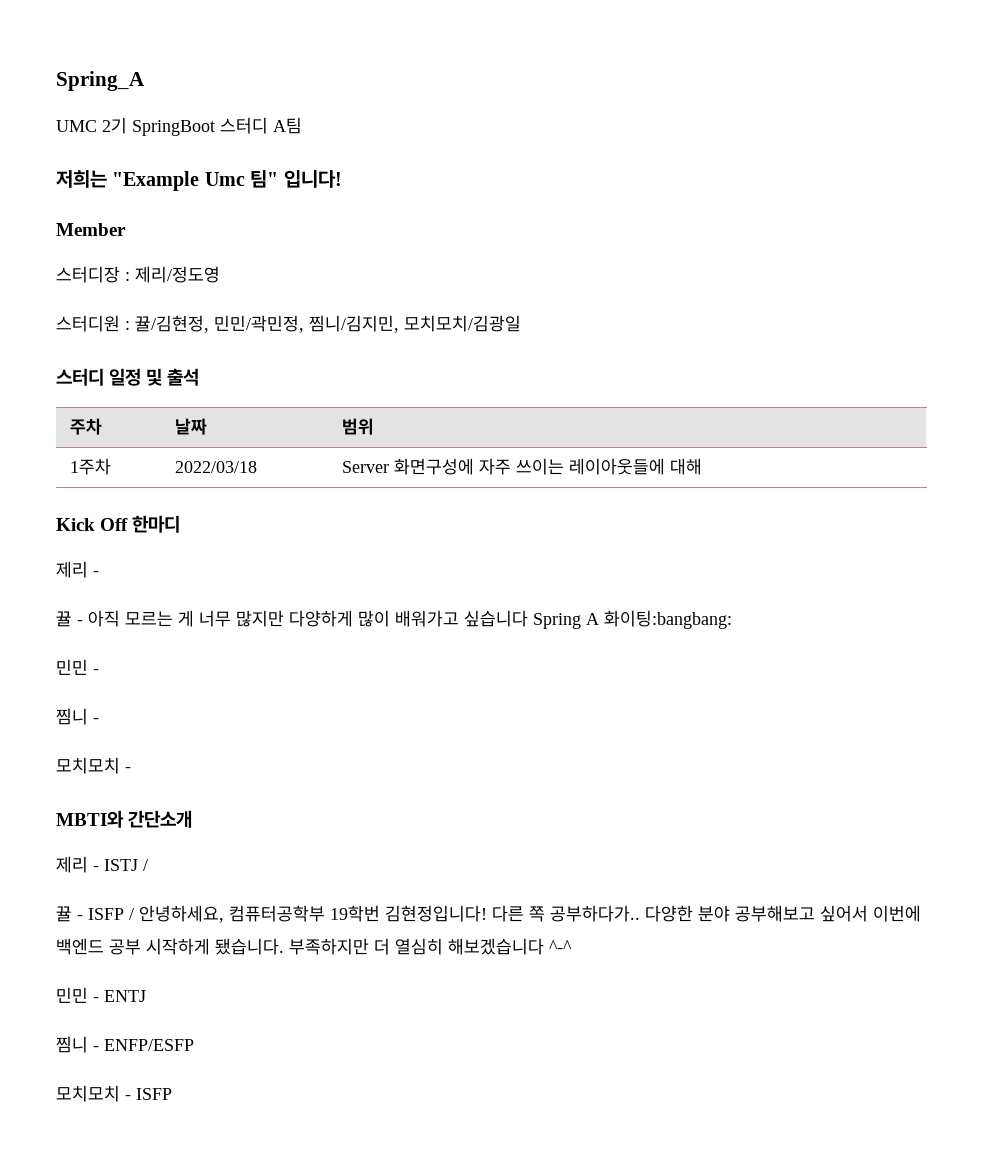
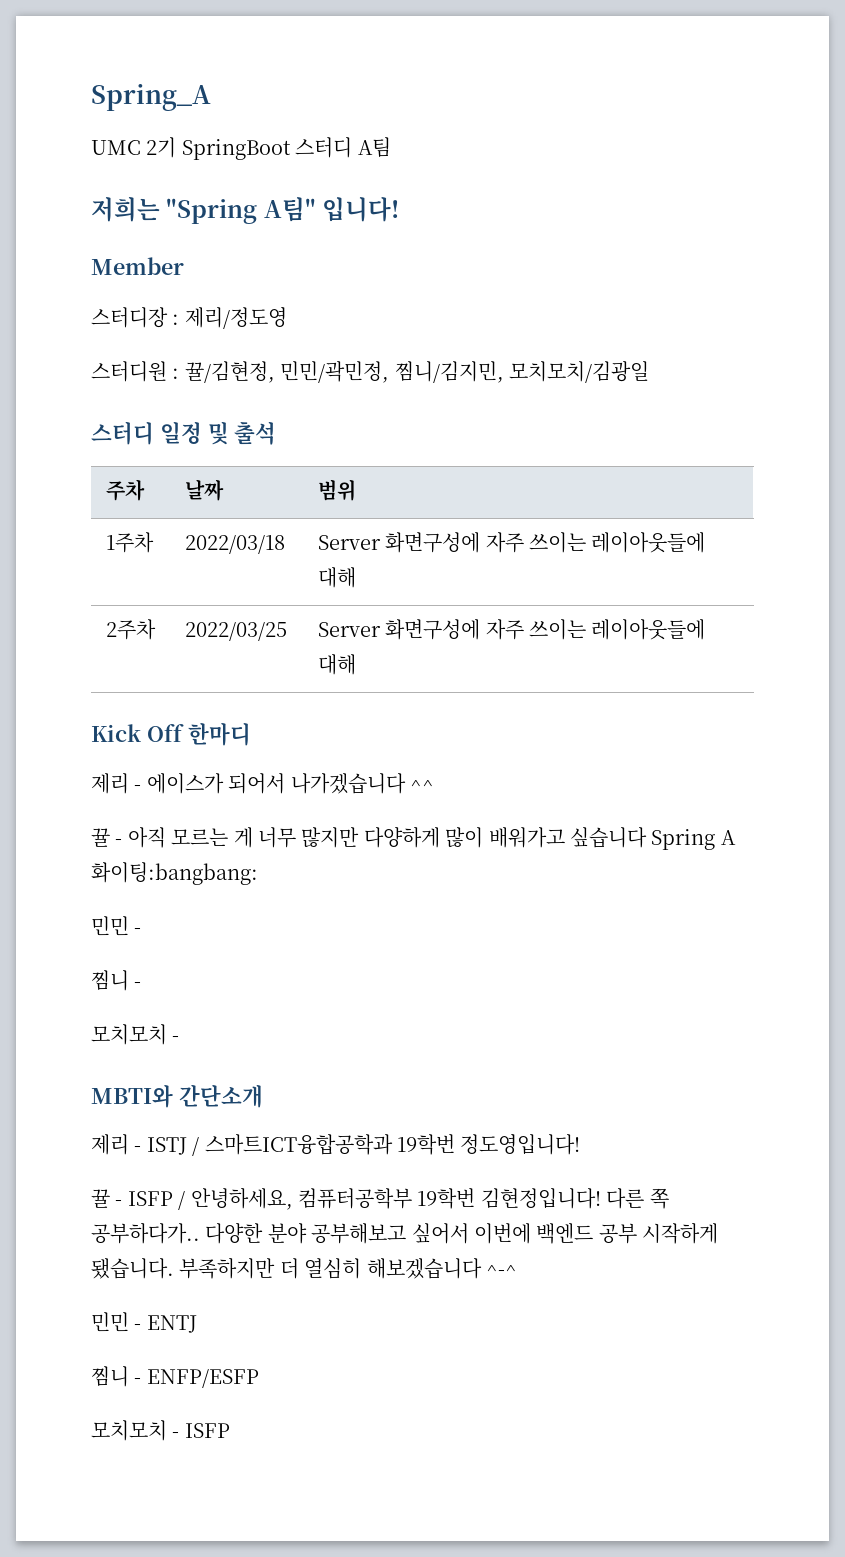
[112,170,279,191] "Example Umc 팀" -> [166,197,316,224] "Spring A팀"
(702, 466) none -> [105,619,156,640] [184,622,287,641] [317,619,706,640] [317,654,356,675] // 2주차 | 2022/03/25 | Server 화면구성에 자주 쓰이는 레이아웃들에 대해
(99, 573) none -> [146,773,434,794] 에이스가 되어서 나가겠습니다 ^^
(148, 865) none -> [204,1134,581,1155] 스마트ICT융합공학과 19학번 정도영입니다!

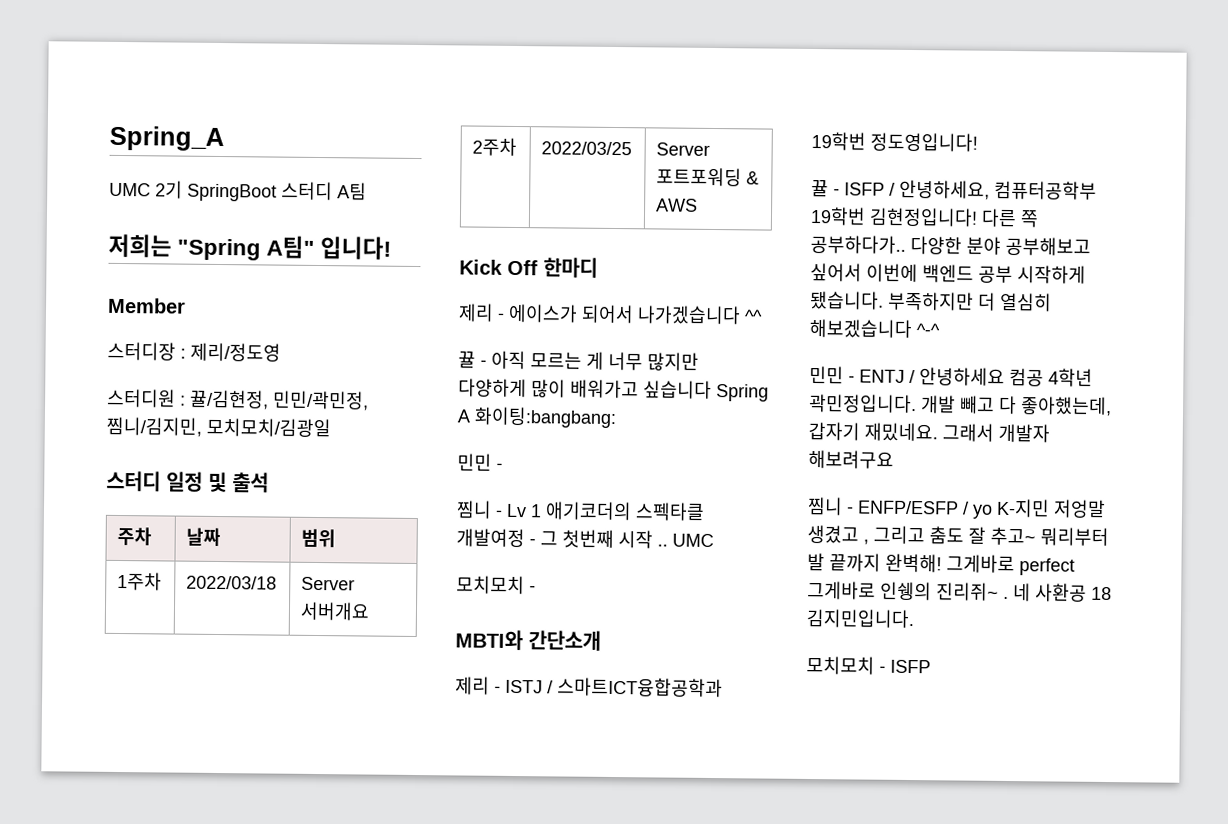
[385,532,706,553] [317,567,356,588] [105,619,156,640] [184,622,287,641] [317,619,706,640] [317,654,356,675] 화면구성에 자주 쓰이는 레이아웃들에 대해 // 2주차 | 2022/03/25 | Server 화면구성에 자주 쓰이는 레이아웃들에 대해 -> [300,601,371,621] [472,137,518,157] [541,141,633,156] [656,142,711,156] [656,167,760,187] [656,198,699,212] 서버개요 // 2주차 | 2022/03/25 | Server 포트포워딩 & AWS
(142, 985) none -> [506,501,705,521] [456,528,714,549] Lv 1 애기코더의 스펙타클 개발여정 - 그 첫번째 시작 .. UMC
[91,1366,259,1388] // 찜니 - ENFP/ESFP -> [909,367,1093,387] [809,393,1112,417] [808,421,1050,443] [808,449,894,469] [807,496,1106,519] [807,524,1109,547] [807,552,1075,576] [807,580,1112,602] [806,608,915,629] / 안녕하세요 컴공 4학년 곽민정입니다. 개발 빼고 다 좋아했는데, 갑자기 재밌네요. 그래서 개발자 해보려구요 // 찜니 - ENFP/ESFP / yo K-지민 저엉말 생겼고 , 그리고 춤도 잘 추고~ 뭐리부터 발 끝까지 완벽해! 그게바로 perfect 그게바로 인쉥의 진리쥐~ . 네 사환공 18 김지민입니다.

